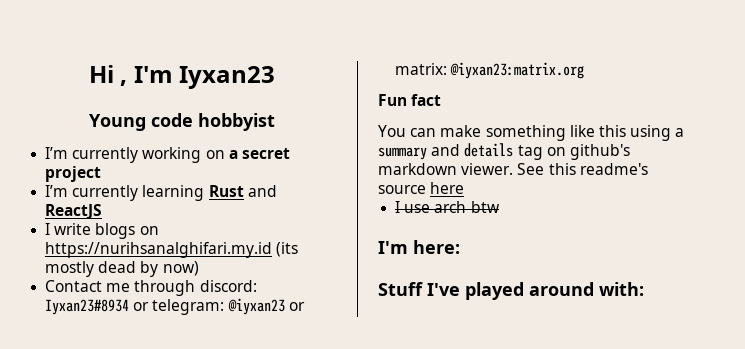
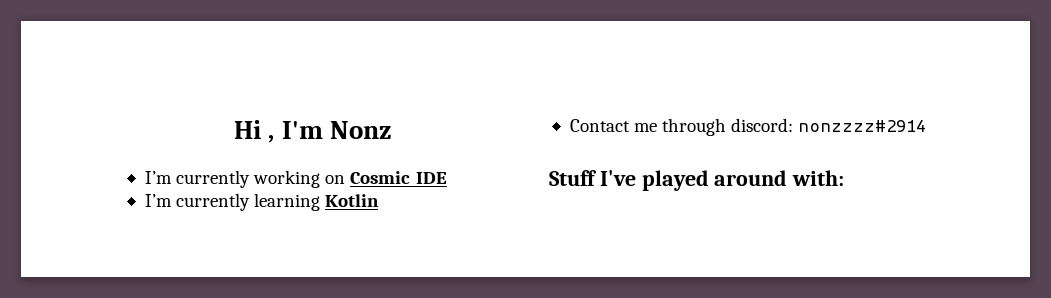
[179,66,276,89] [89,113,275,131] Iyxan23 // Young code hobbyist -> [329,121,392,139] Nonz
[228,148,290,159] [45,166,102,182] a secret project -> [350,171,447,184] Cosmic IDE
[208,185,277,197] [45,204,103,219] [45,223,159,239] [45,242,299,258] [45,261,199,277] [45,280,257,296] [45,298,305,315] [395,62,585,79] [378,94,442,106] [378,125,685,141] [378,143,630,160] [378,163,648,175] [378,182,465,194] [395,201,500,213] [378,240,460,254] Rust and ReactJS // I write blogs on https://nurihsanalghifari.my.id (its mostly dead by now) // Contact me through discord: Iyxan23#8934 or telegram: @iyxan23 or matrix: @iyxan23:matrix.org // Fun fact // You can make something like this using a summary and details tag on github's markdown viewer. See this readme's source here // I use arch btw // I'm here: -> [325,194,380,207] [569,118,927,136] Kotlin // Contact me through discord: nonzzzz#2914

